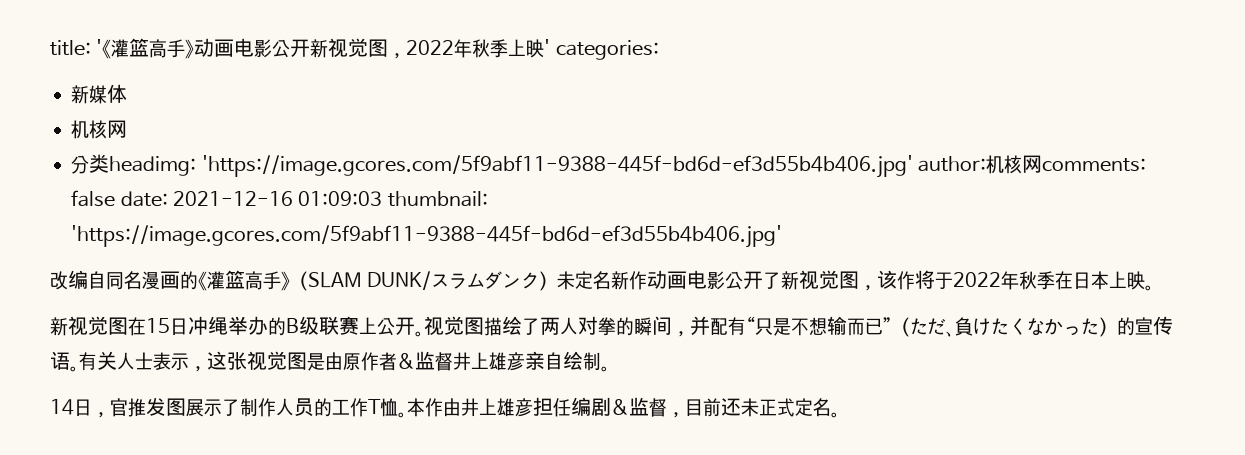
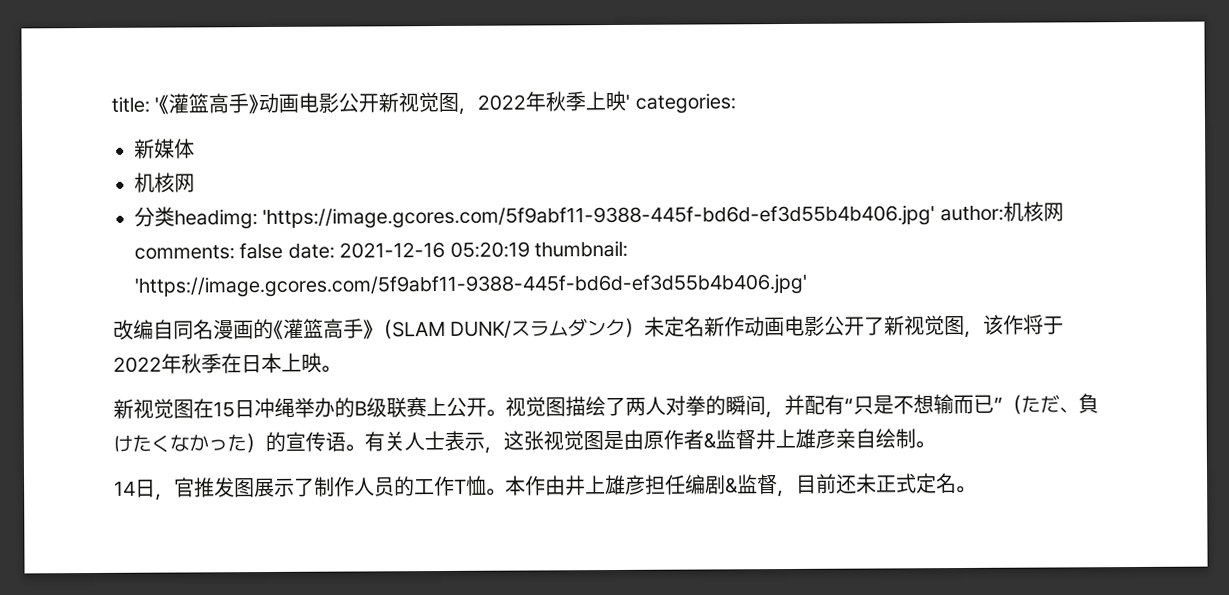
[298,191,383,206] 01:09:03 -> [449,241,530,258] 05:20:19

